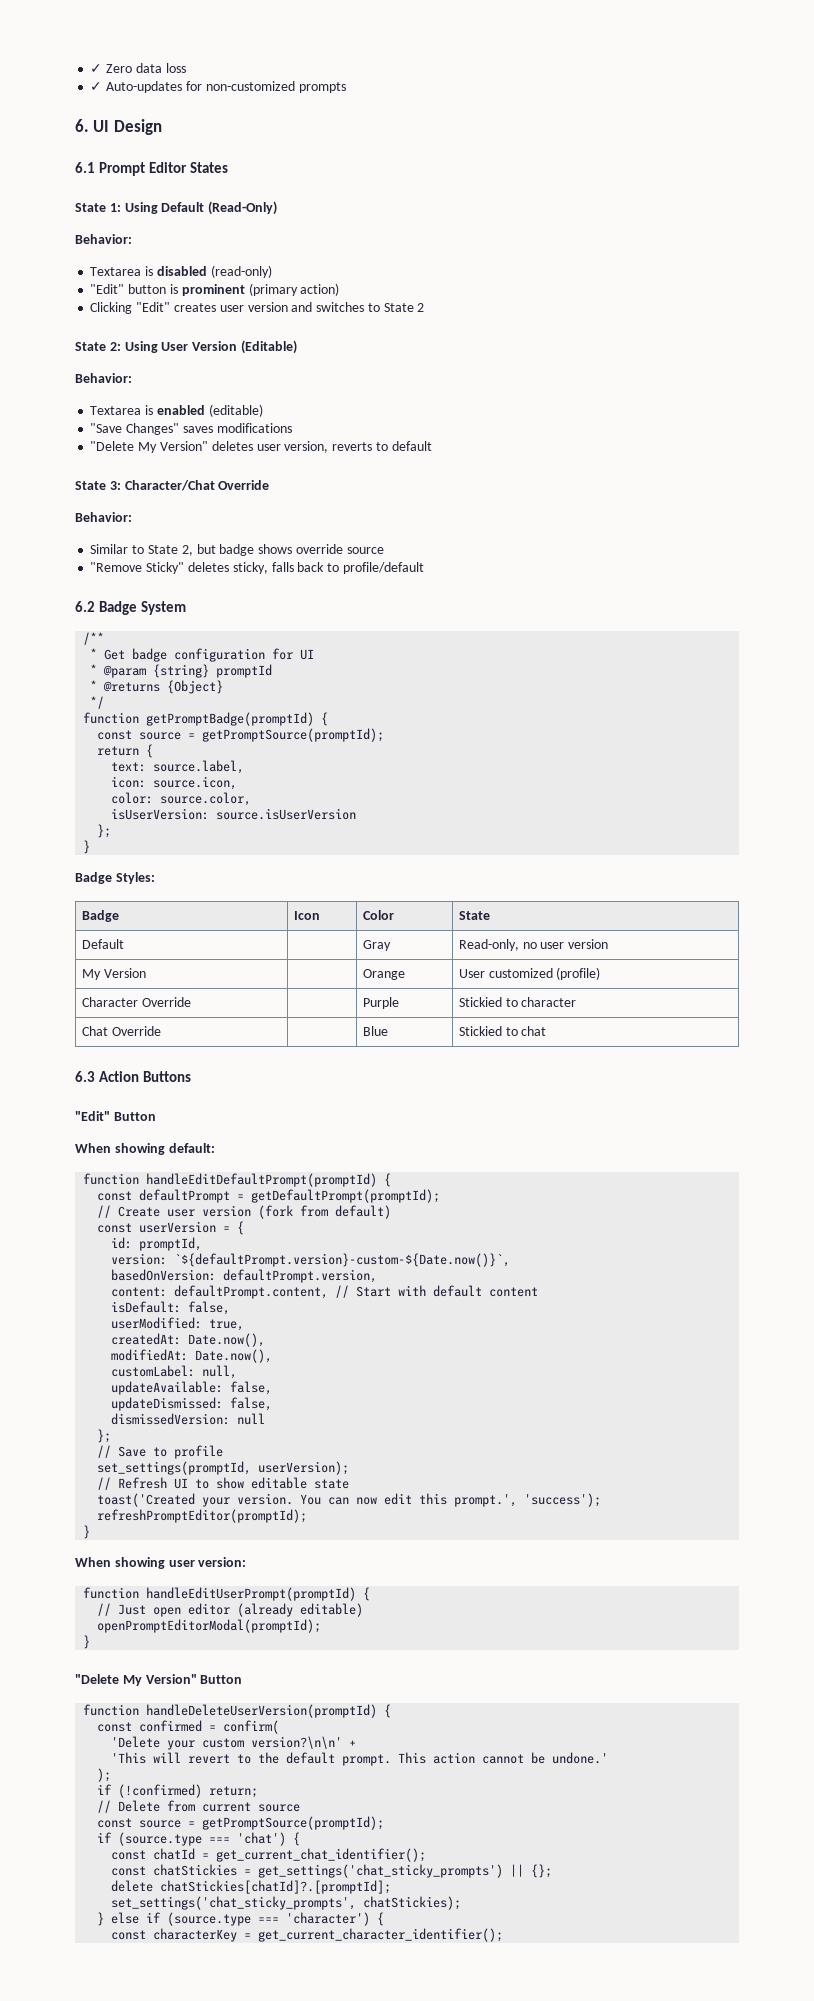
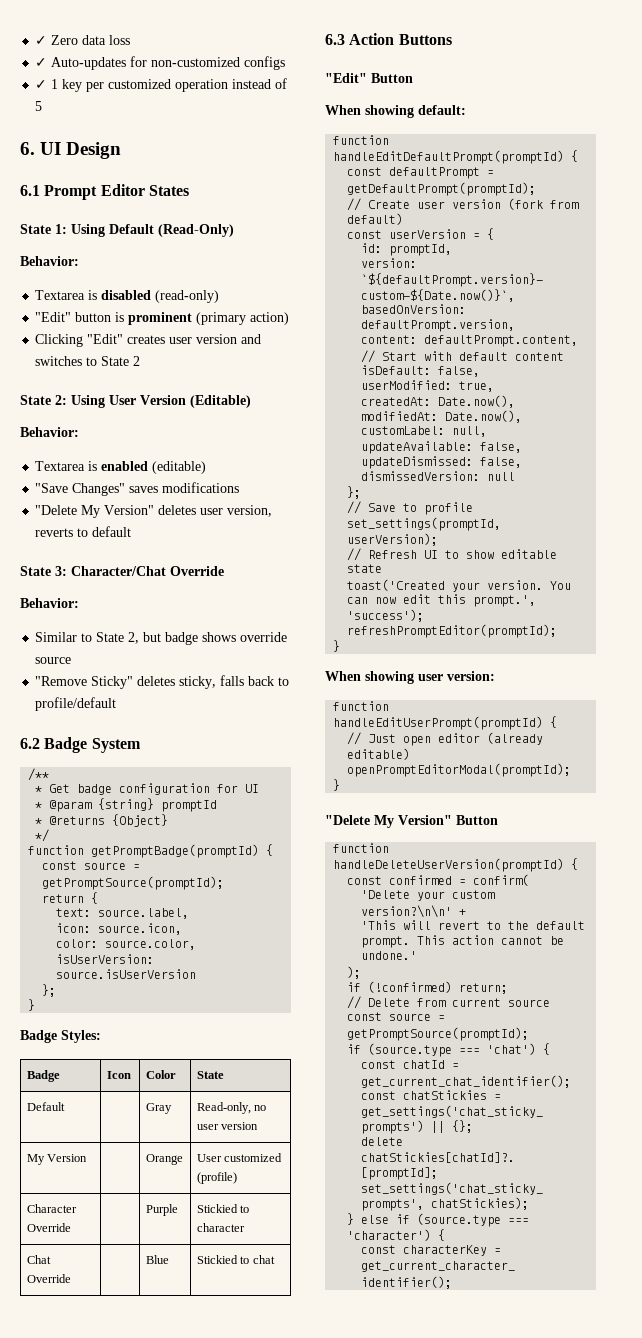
[298,82,346,93] prompts -> [244,56,286,70] [35,78,288,92] [35,101,43,111] configs // ✓ 1 key per customized operation instead of 5

